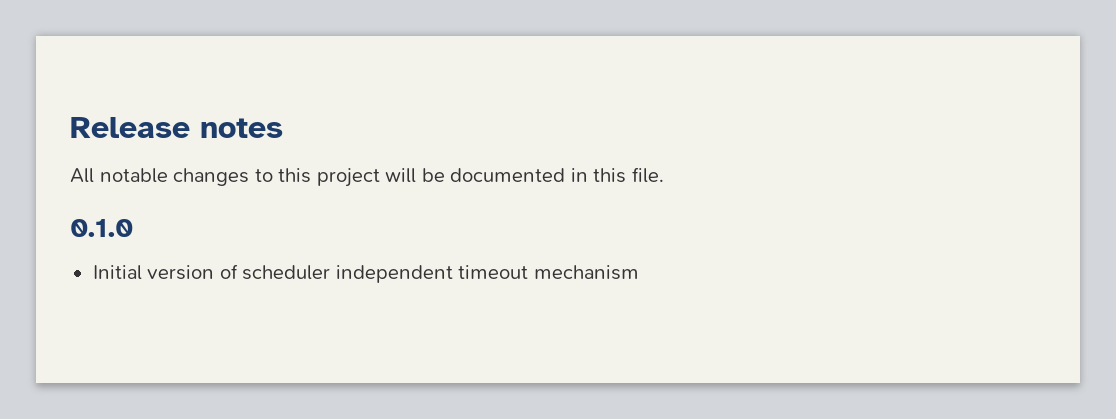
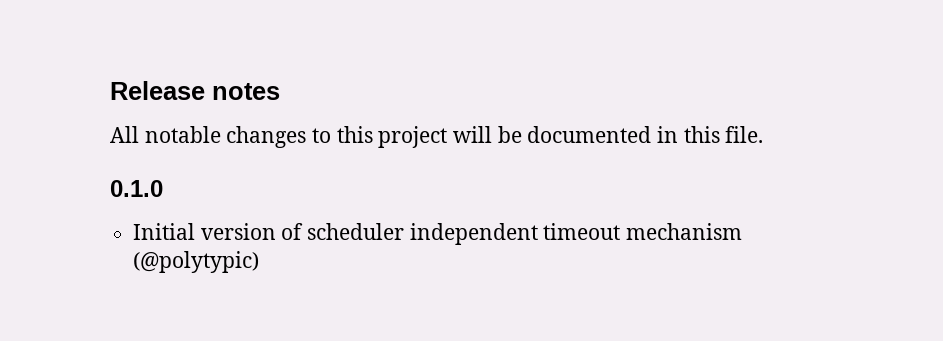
(639, 272) none -> [133,251,260,273] (@polytypic)

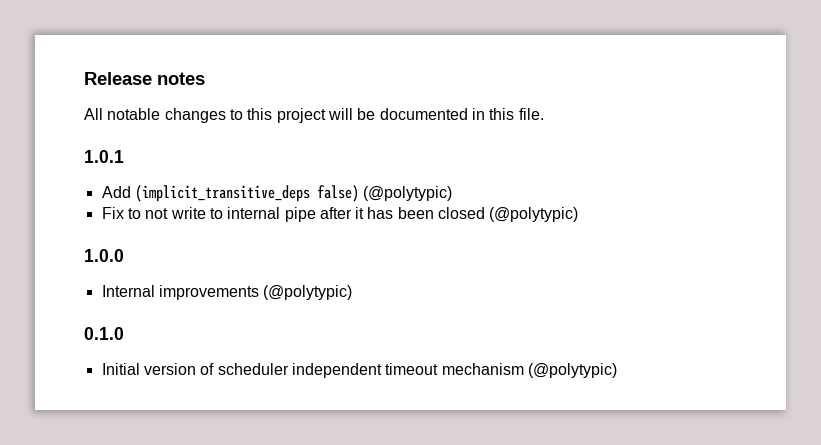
(764, 134) none -> [84,150,124,163] [101,185,453,202] [101,207,579,222] [84,249,124,262] [101,285,353,300] // 1.0.1 // Add (implicit_transitive_deps false) (@polytypic) // Fix to not write to internal pipe after it has been closed (@polytypic) // 1.0.0 // Internal improvements (@polytypic)

